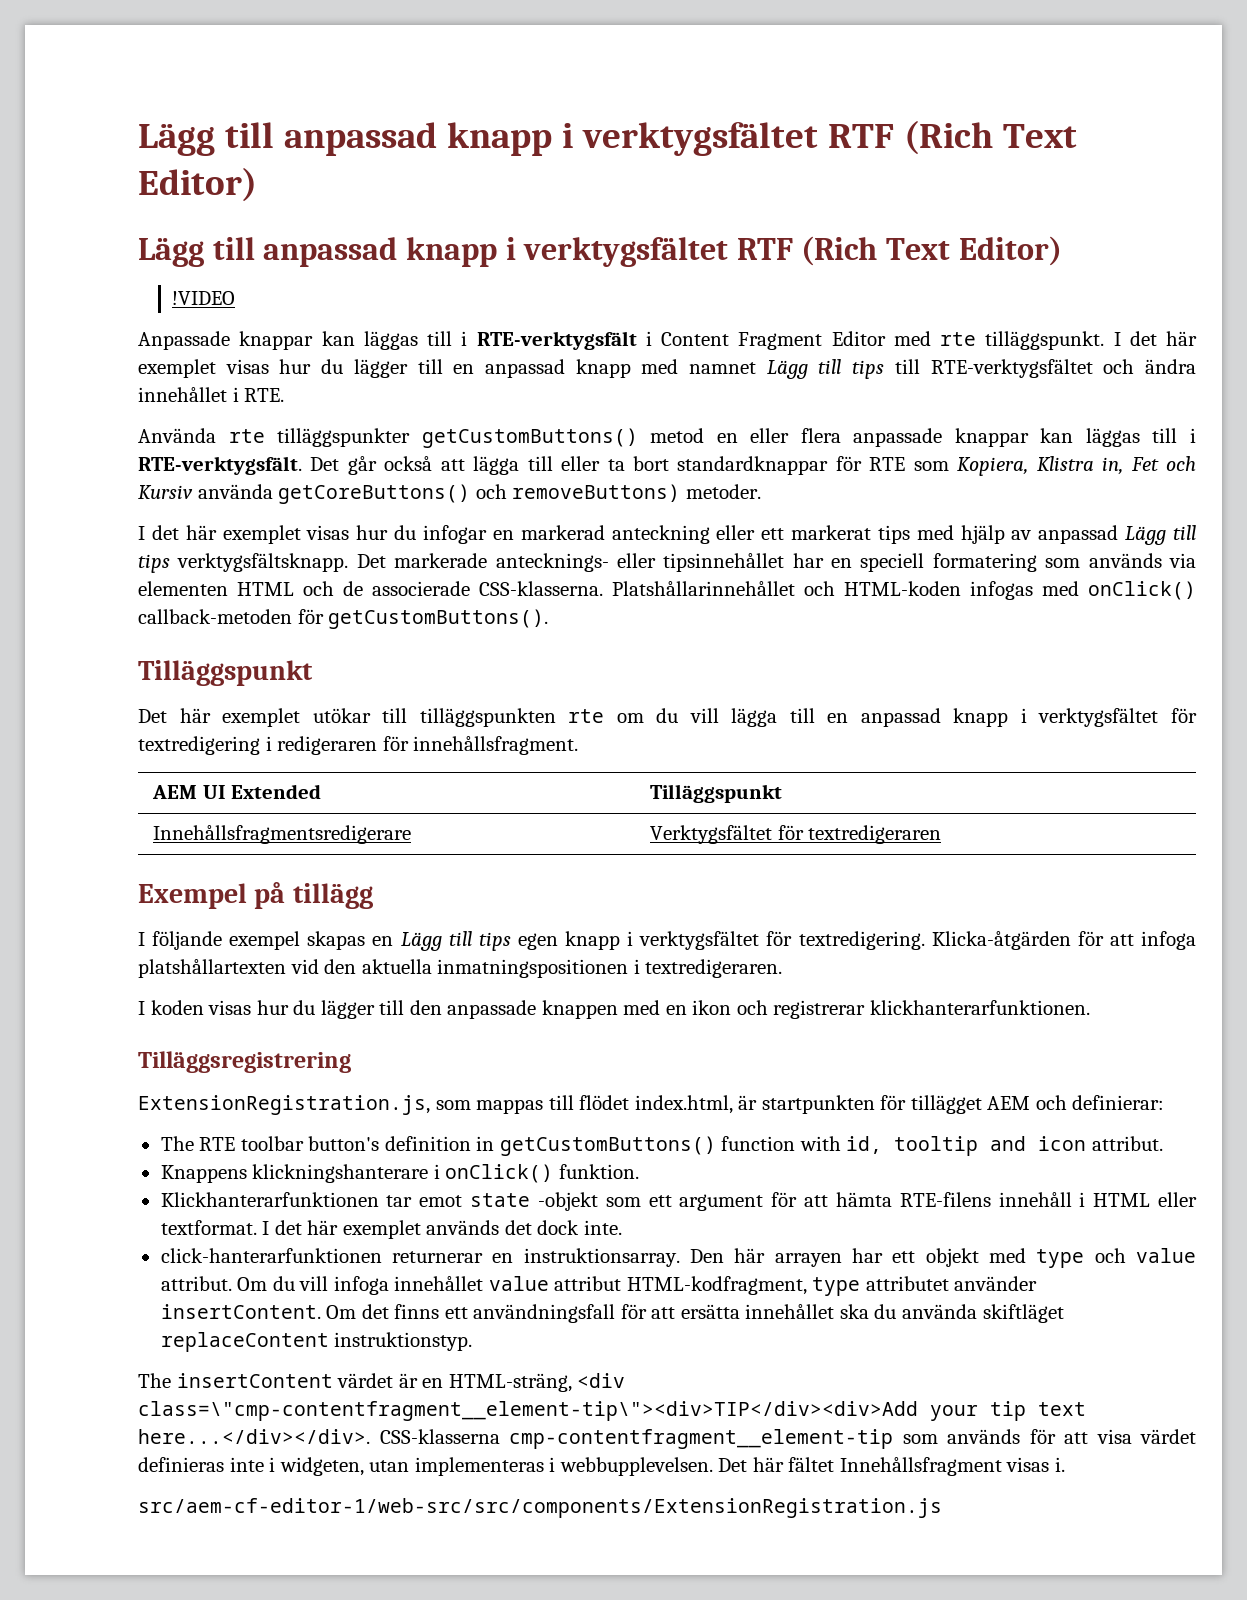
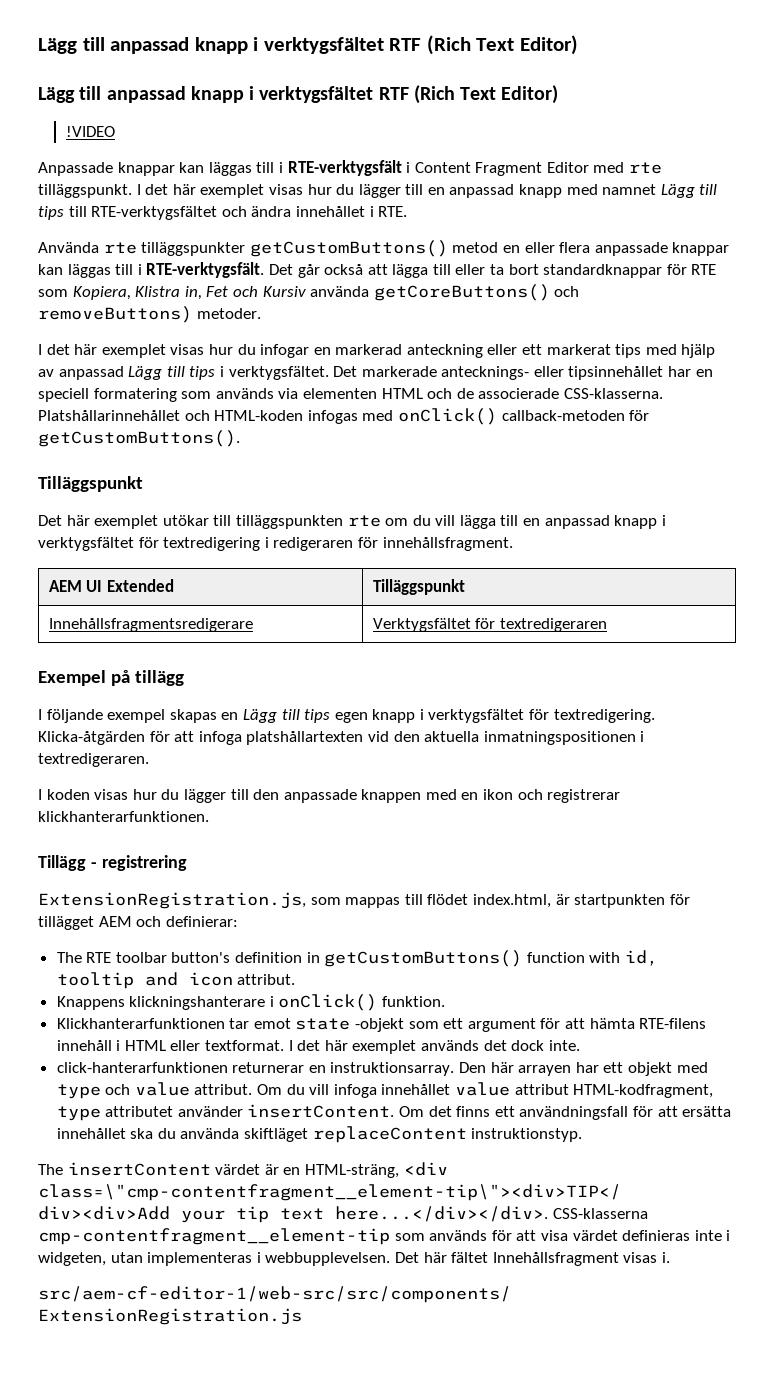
[177,553,349,572] verktygsfältsknapp. -> [219,366,329,380] i verktygsfältet.
[138,1051,351,1073] Tilläggsregistrering -> [38,855,187,871] Tillägg - registrering

